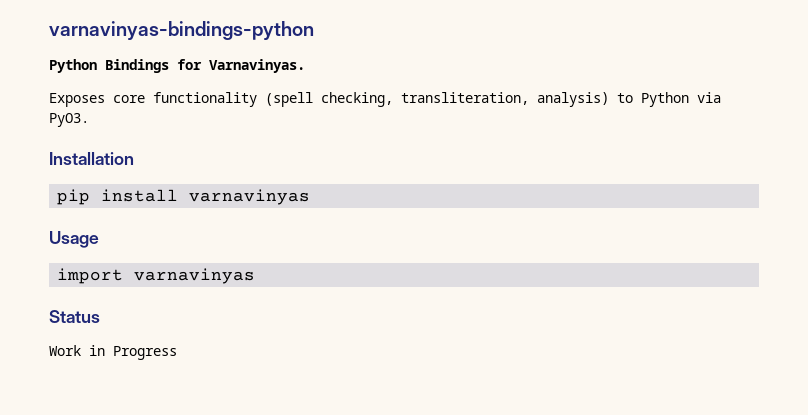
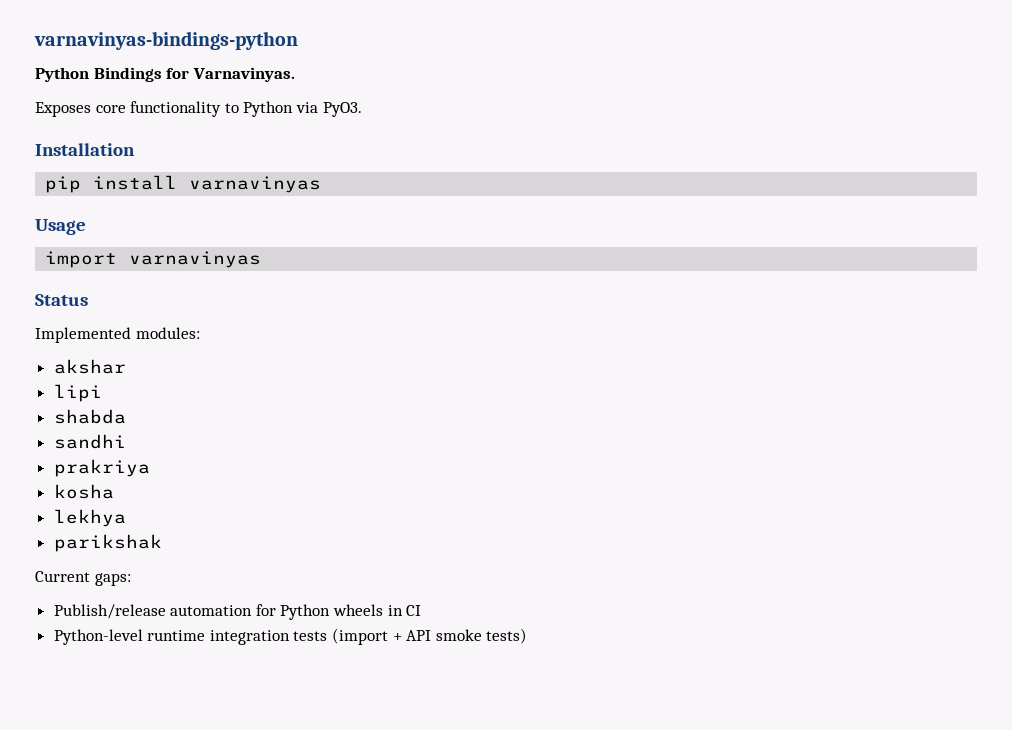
[265,92,609,107] (spell checking, transliteration, analysis) -> (222, 109) none
[49,345,177,360] Work in Progress -> [35,327,200,343] [53,359,126,374] [53,384,102,402] [53,409,126,424] [53,434,126,449] [53,459,150,477] [53,484,114,499] [53,509,126,527] [53,534,162,552] [35,571,131,586] [53,604,422,620] [53,628,528,645] Implemented modules: // akshar // lipi // shabda // sandhi // prakriya // kosha // lekhya // parikshak // Current gaps: // Publish/release automation for Python wheels in CI // Python-level runtime integration tests (import + API smoke tests)

